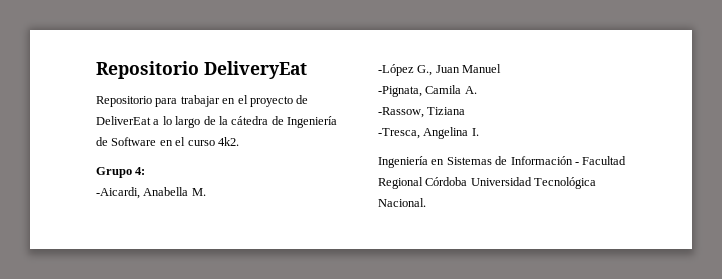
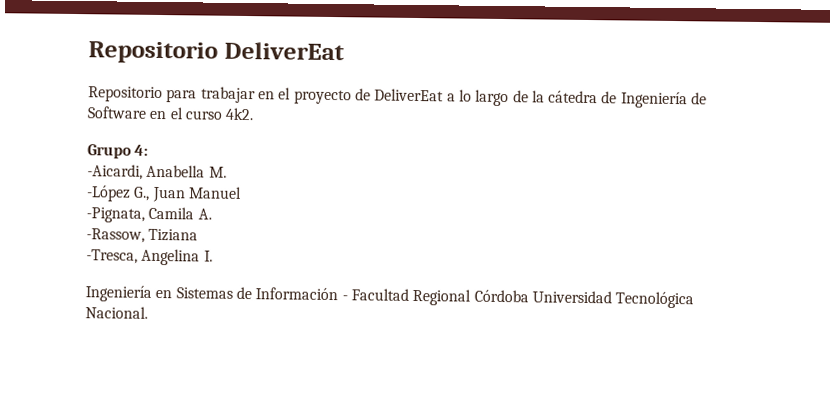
[96,61,307,79] Repositorio DeliveryEat -> [88,41,345,64] Repositorio DeliverEat

